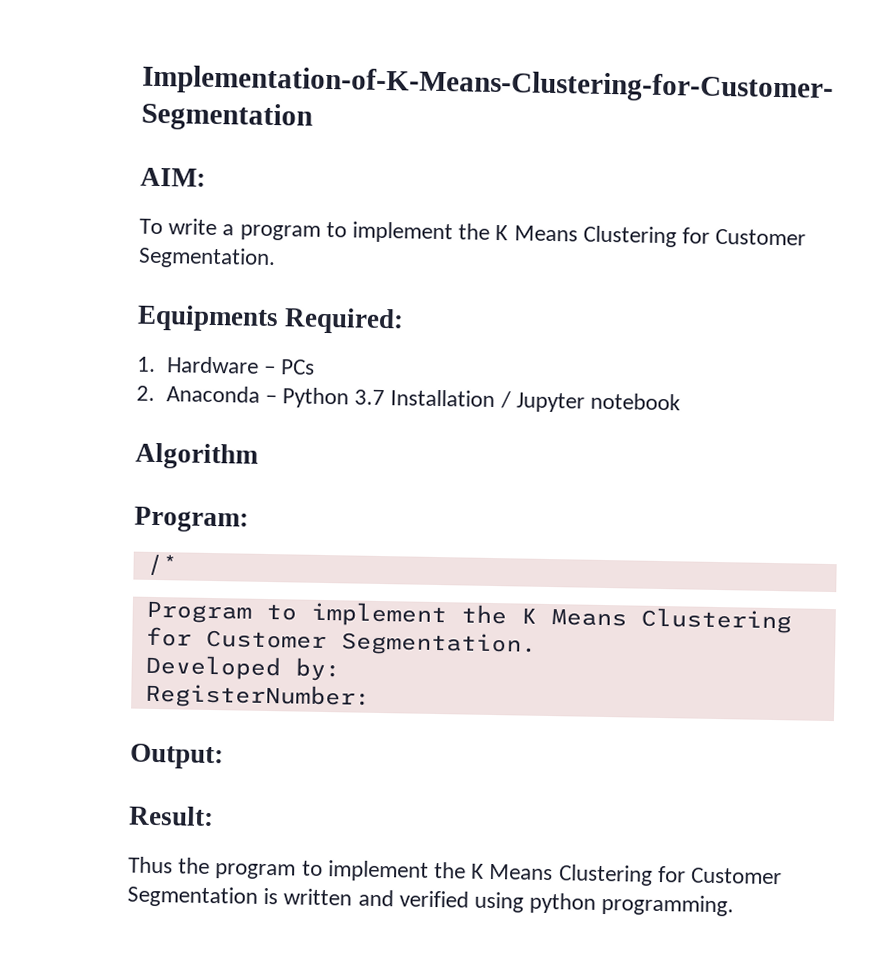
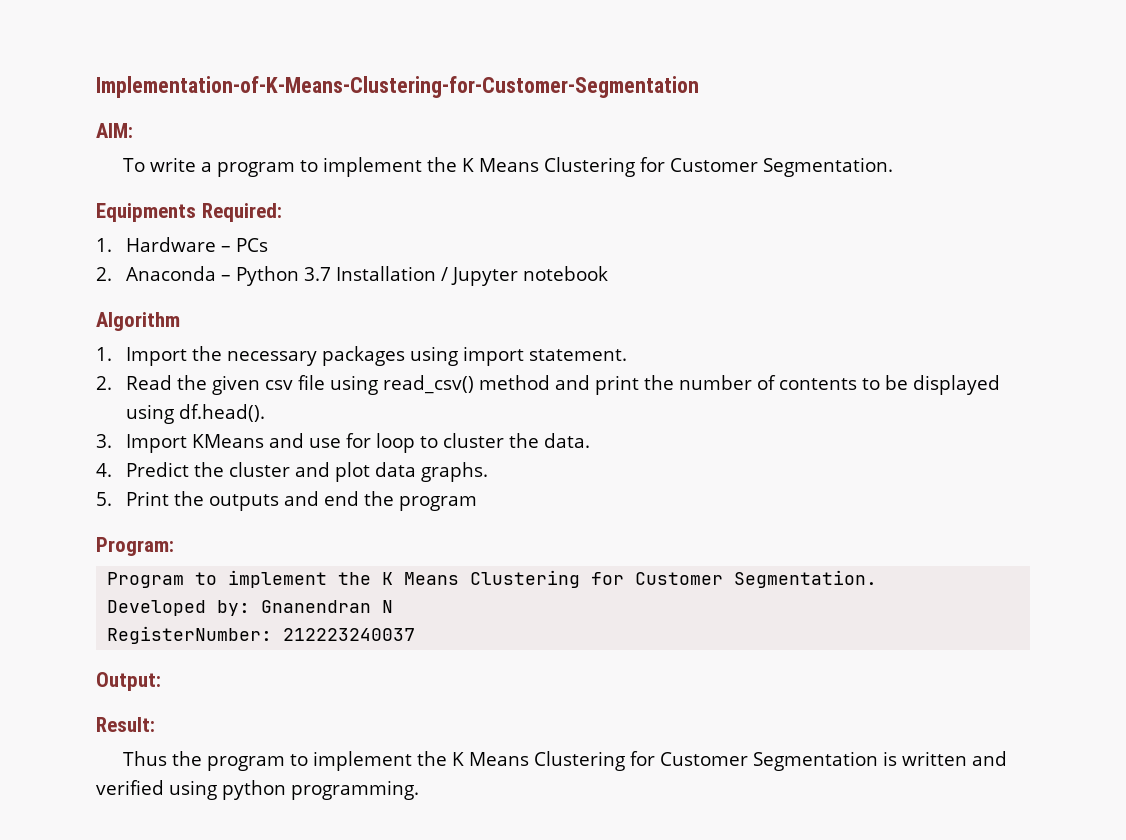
(259, 456) none -> [96,346,627,366] [96,375,1000,395] [125,404,265,424] [96,433,590,453] [96,462,488,482] [96,491,477,511] // 1. Import the necessary packages using import statement. // 2. Read the given csv file using read_csv() method and print the number of contents to be displayed using df.head(). // 3. Import KMeans and use for loop to cluster the data. // 4. Predict the cluster and plot data graphs. // 5. Print the outputs and end the program
[146,553,178,577] // /* -> (174, 546) none
(341, 669) none -> [261,600,394,613] Gnanendran N
(371, 696) none -> [283,628,416,641] 212223240037

